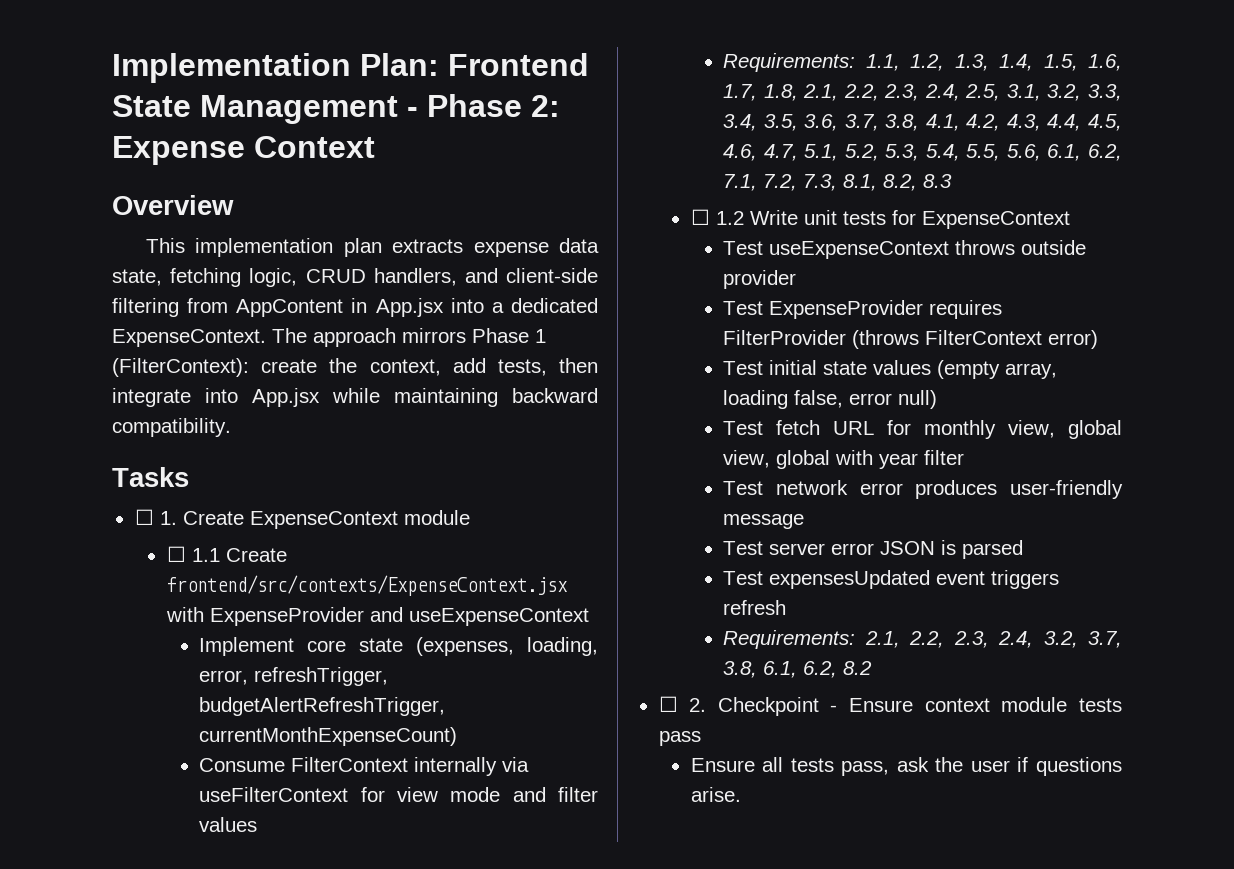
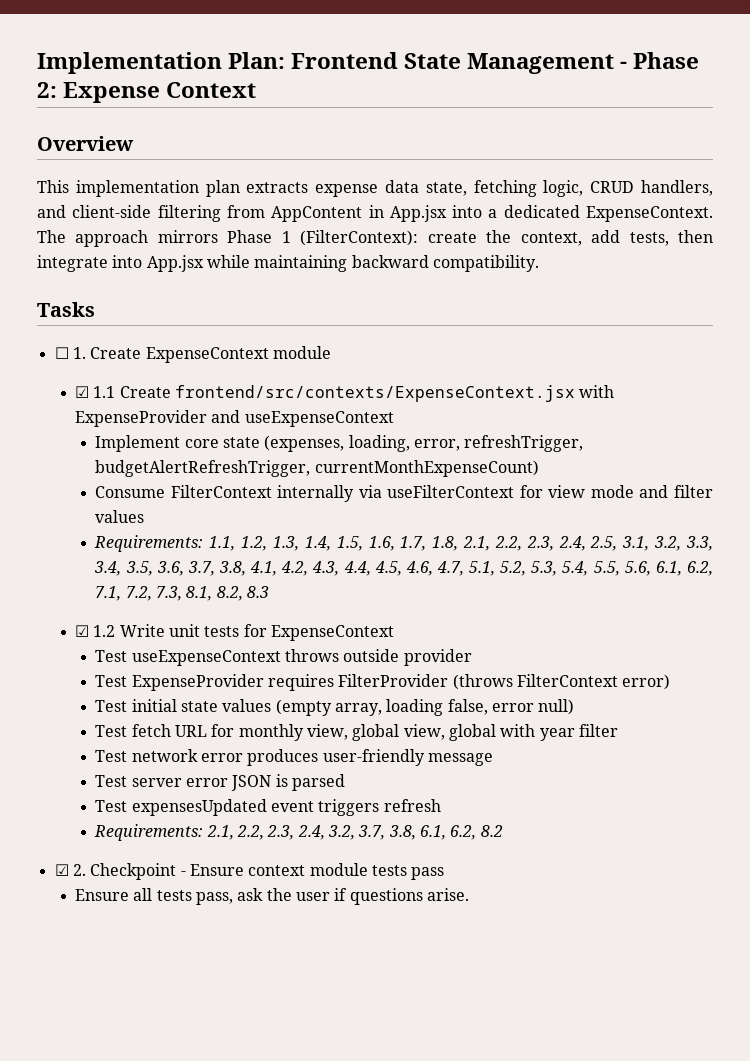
[166,546,186,562] ☐ -> [75,386,90,398] ☑
[690,209,710,225] ☐ -> [75,625,90,637] ☑
[658,696,678,712] ☐ -> [54,864,69,876] ☑

